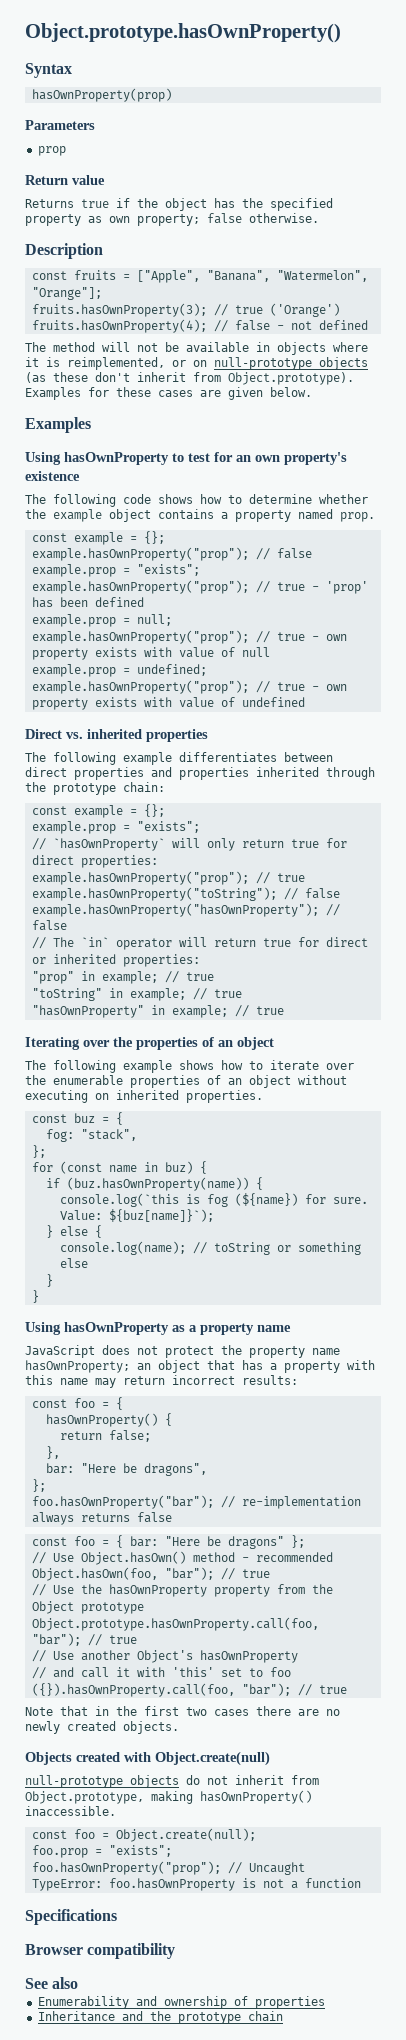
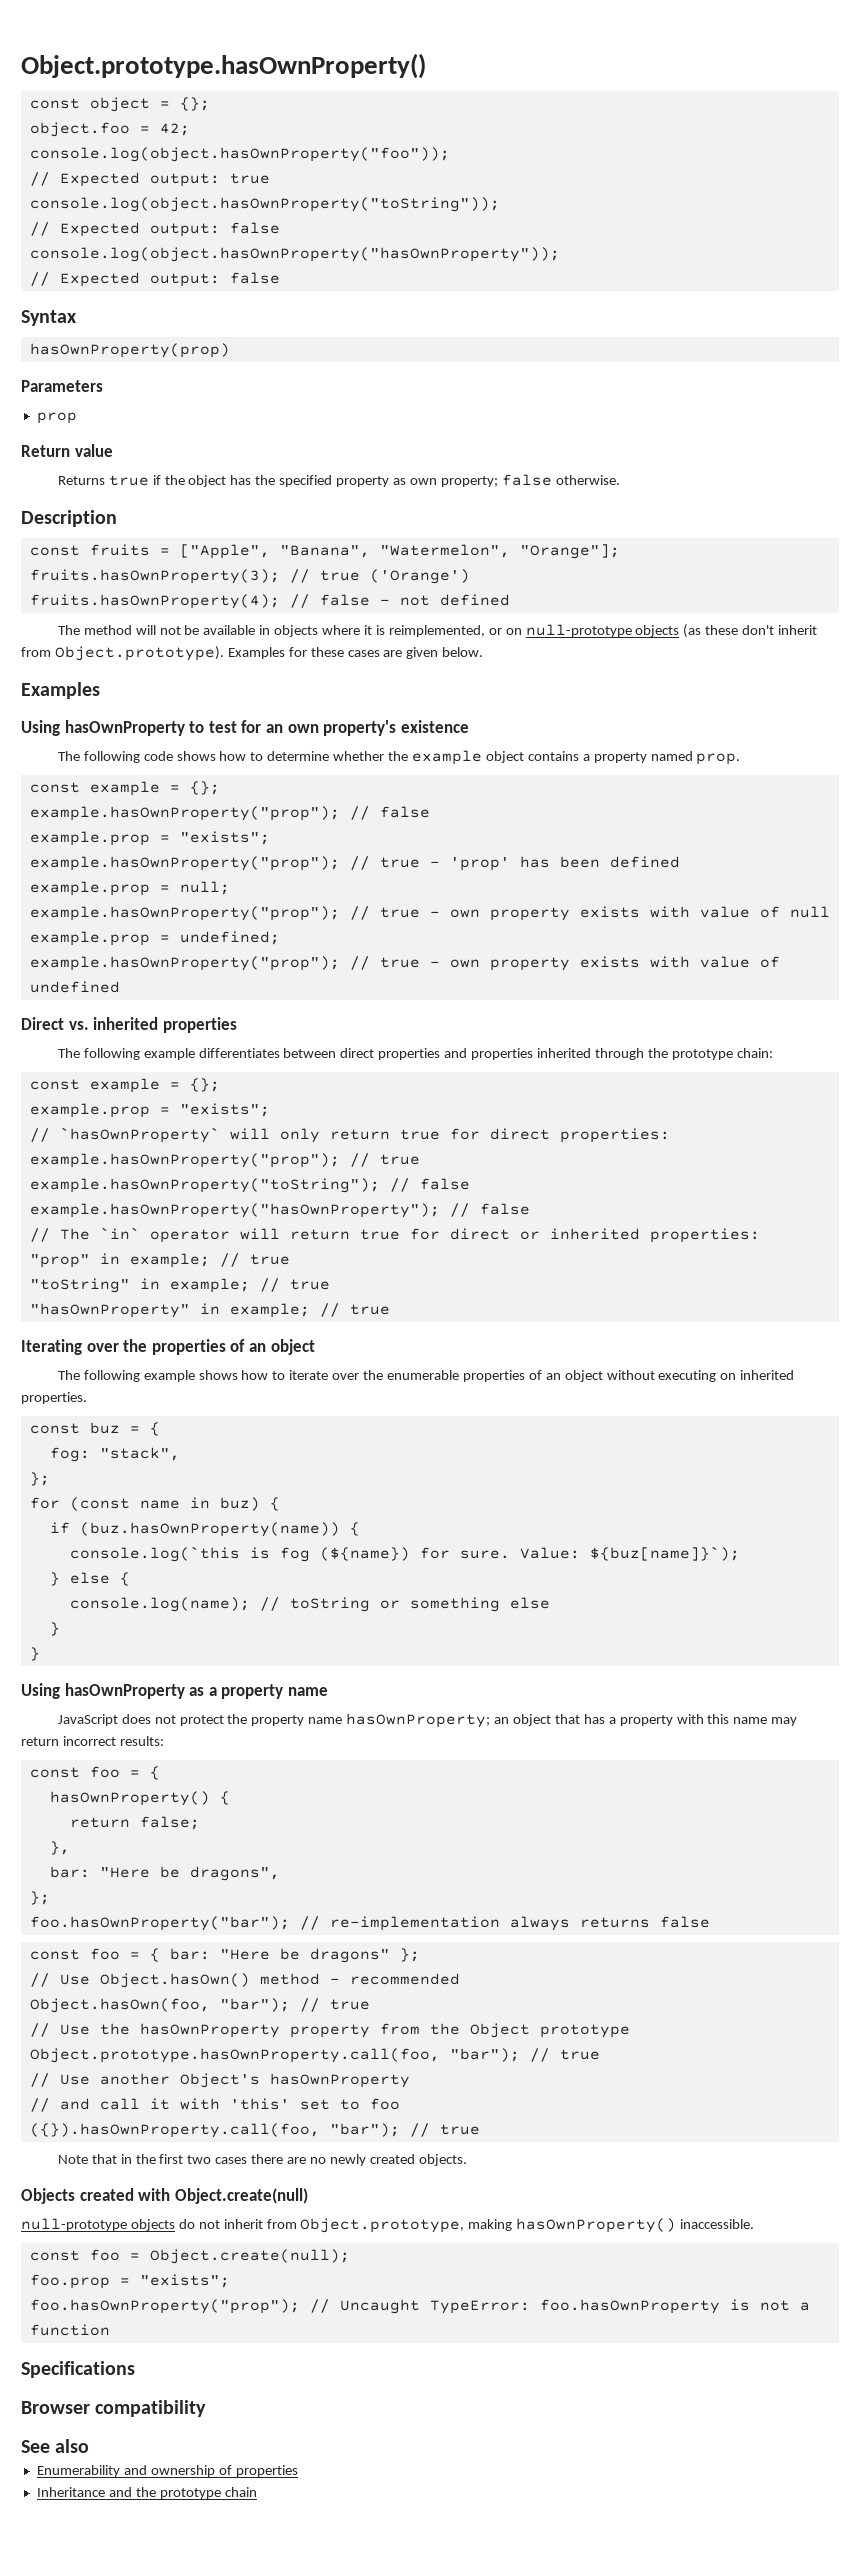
(341, 33) none -> [29,97,210,112] [29,122,190,137] [29,147,450,162] [29,172,270,187] [29,197,500,212] [29,222,280,237] [29,247,560,262] [29,272,280,287] // const object = {}; // object.foo = 42; // console.log(object.hasOwnProperty("foo")); // // Expected output: true // console.log(object.hasOwnProperty("toString")); // // Expected output: false // console.log(object.hasOwnProperty("hasOwnProperty")); // // Expected output: false

